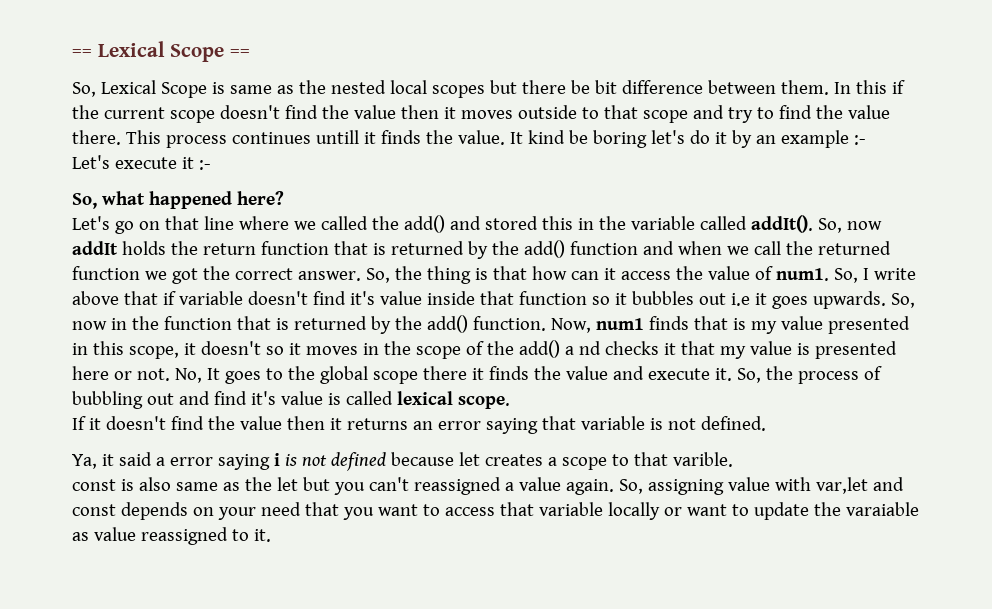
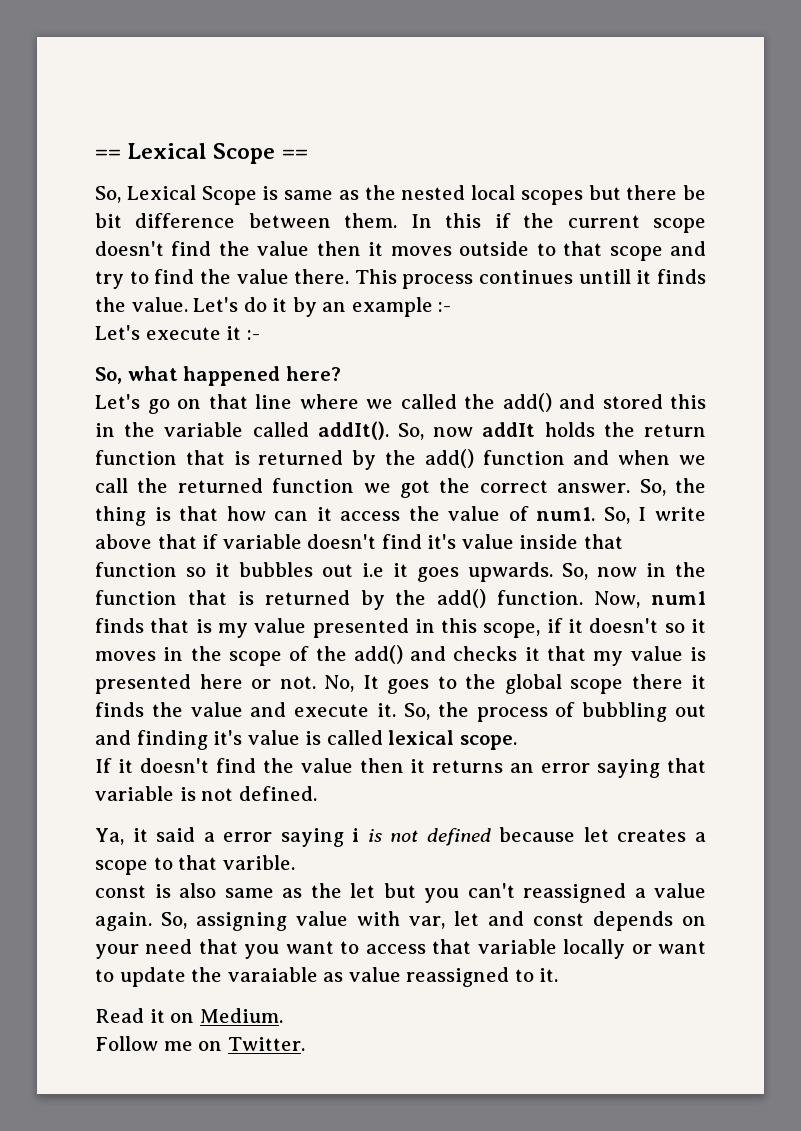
[509,130,685,148] It kind be boring let's -> [193,297,239,312] Let's
(179, 352) none -> [546,618,563,633] if
[564,341,601,355] a nd -> [410,646,447,661] and
[213,391,247,405] find -> [136,730,208,750] finding
[815,477,868,494] var,let -> [409,911,479,929] var, let
(271, 535) none -> [95,1008,283,1023] [95,1036,305,1051] // Read it on Medium. // Follow me on Twitter.

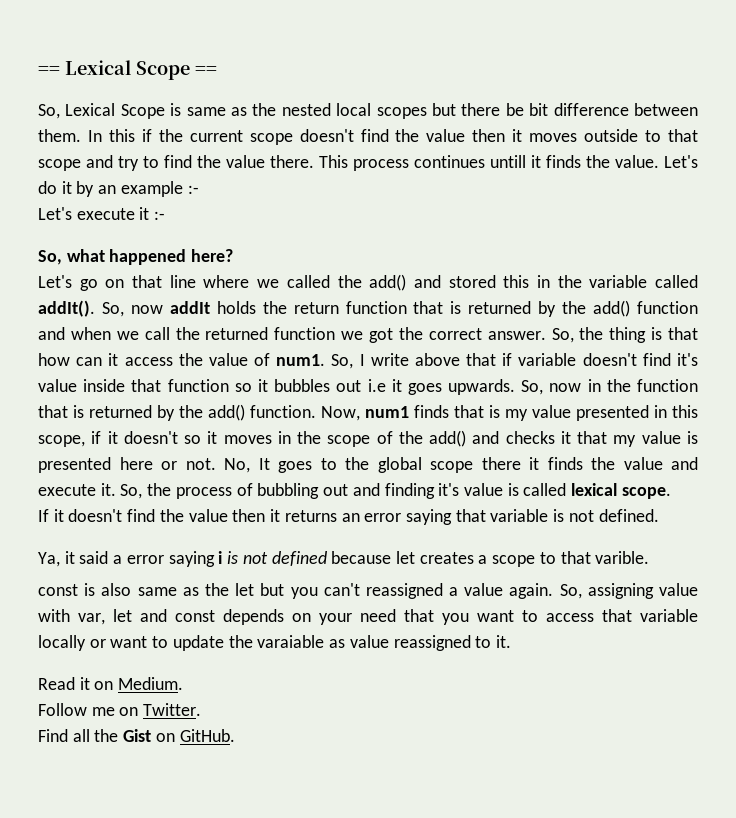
(305, 1044) none -> [38,729,235,742] // Find all the Gist on GitHub.

